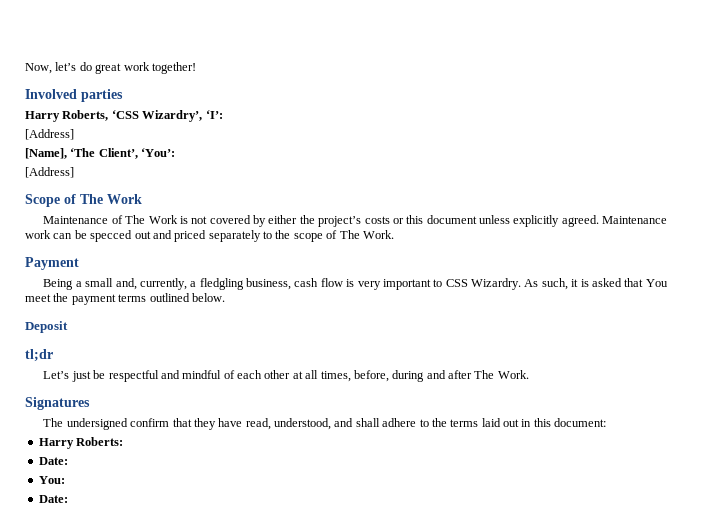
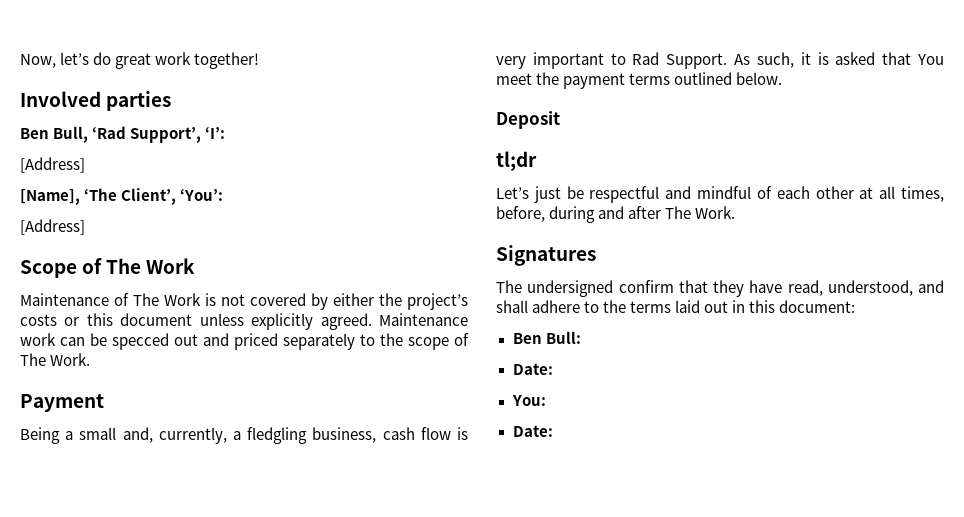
[25,110,203,122] Harry Roberts, ‘CSS Wizardry’, -> [20,126,202,143] Ben Bull, ‘Rad Support’,
[445,278,522,290] CSS Wizardry. -> [632,52,728,69] Rad Support.
[38,437,124,449] Harry Roberts: -> [512,331,581,344] Ben Bull:

